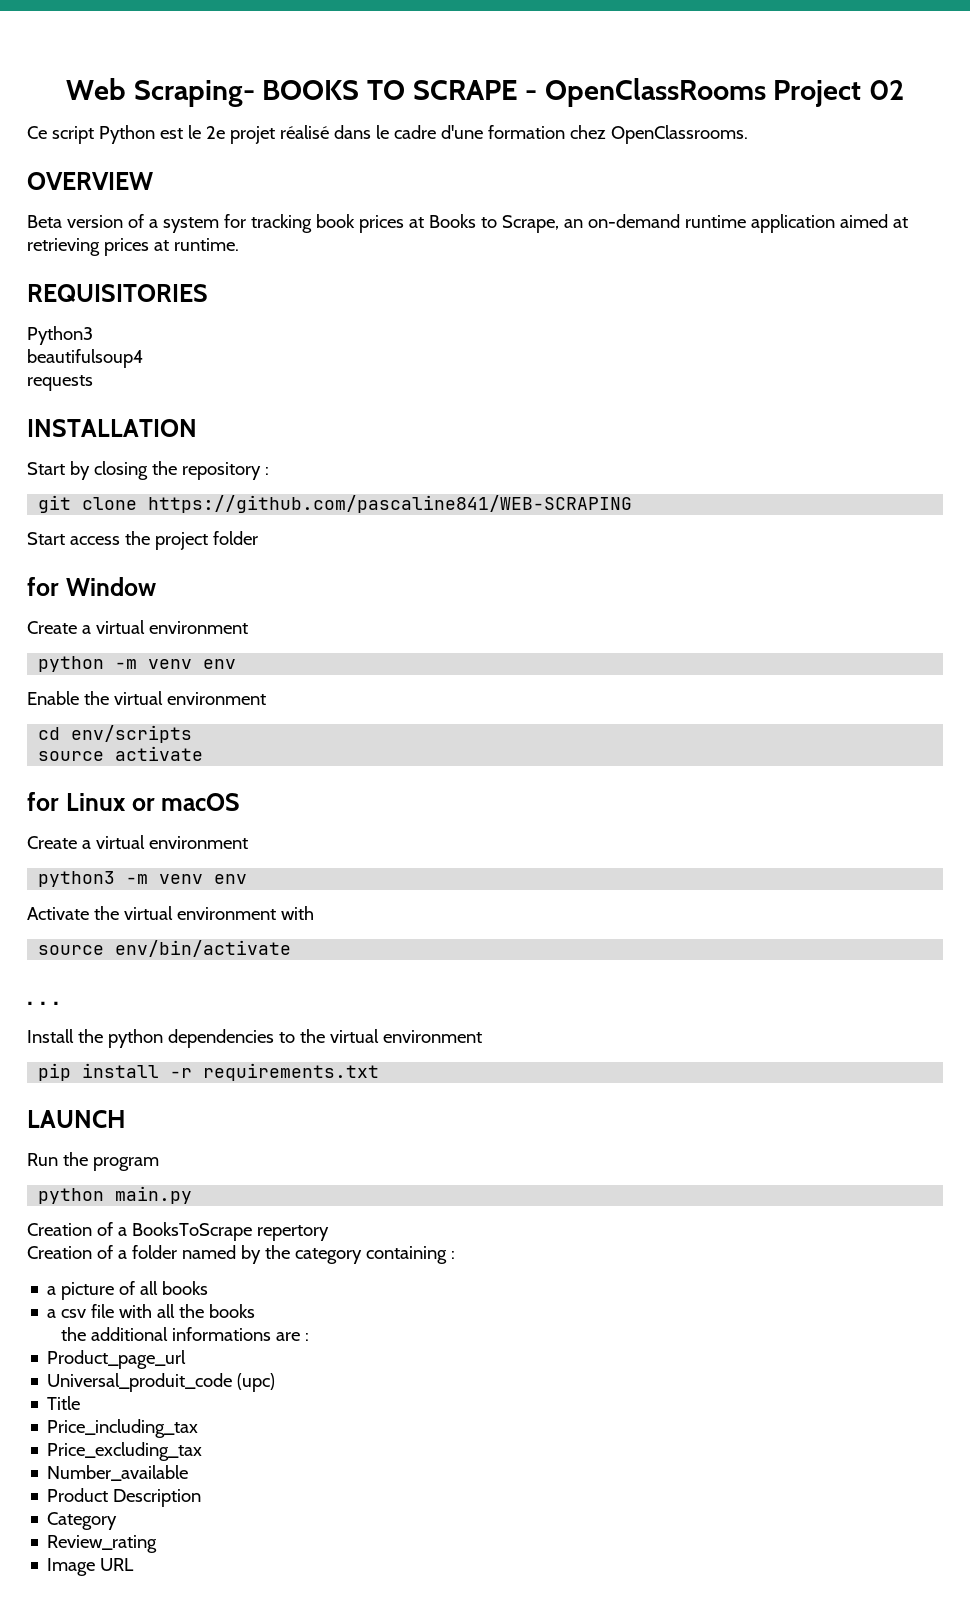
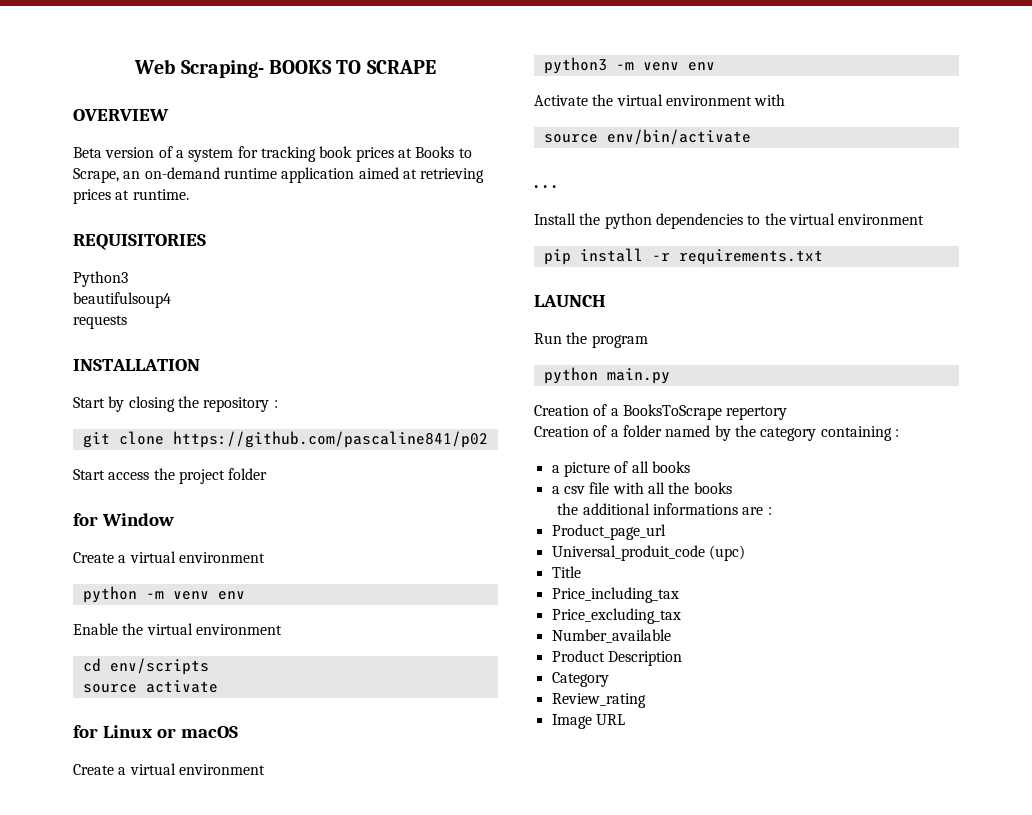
[524,78,905,107] [27,125,748,144] - OpenClassRooms Project 02 // Ce script Python est le 2e projet réalisé dans le cadre d'une formation chez OpenClassrooms. -> (436, 67) none
[148,495,633,513] https://github.com/pascaline841/WEB-SCRAPING -> [172,431,488,448] https://github.com/pascaline841/p02

